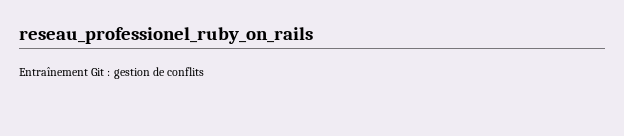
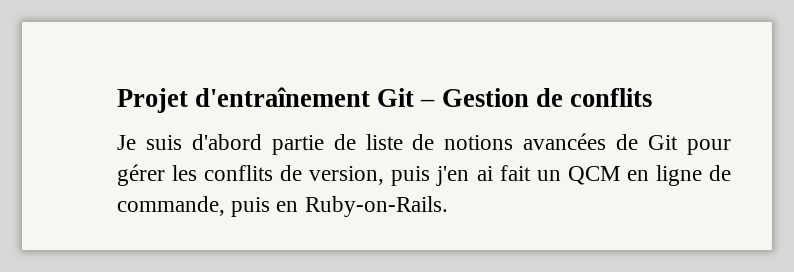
[19,27,313,44] [19,67,205,79] reseau_professionel_ruby_on_rails // Entraînement Git : gestion de conflits -> [117,87,652,113] [117,133,731,155] [117,164,732,186] [117,196,448,217] Projet d'entraînement Git – Gestion de conflits // Je suis d'abord partie de liste de notions avancées de Git pour gérer les conflits de version, puis j'en ai fait un QCM en ligne de commande, puis en Ruby-on-Rails.

